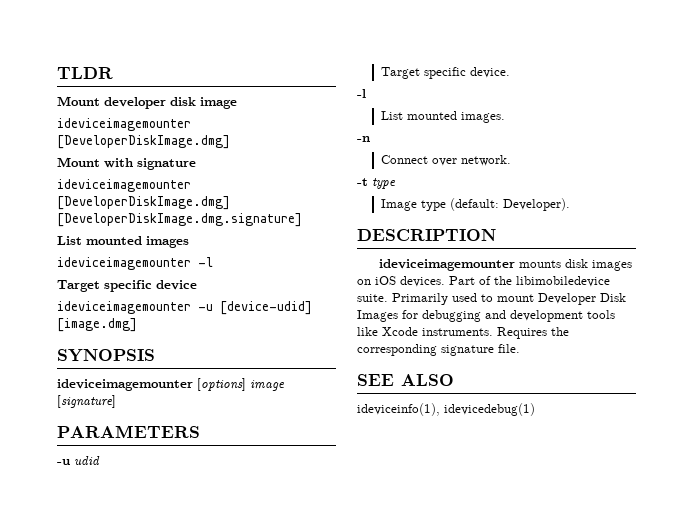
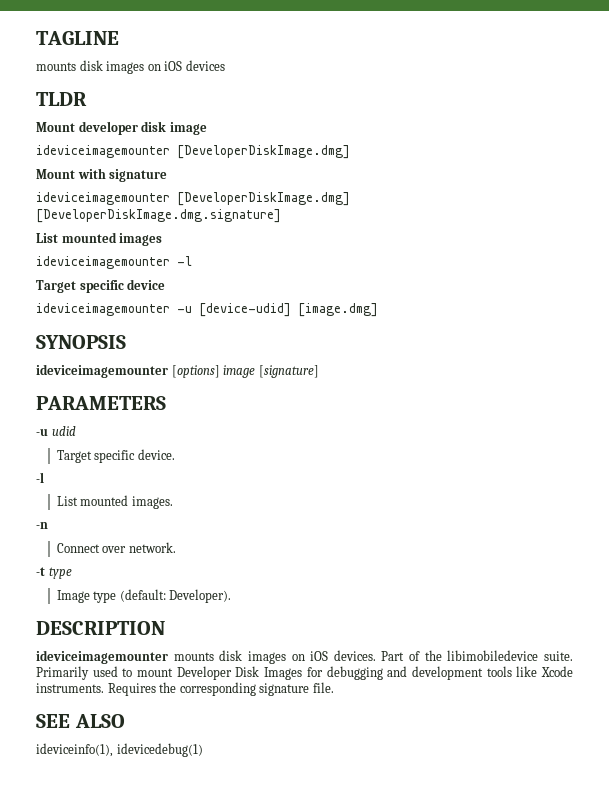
(57, 73) none -> [36,31,119,45] [36,60,225,74] TAGLINE // mounts disk images on iOS devices //

